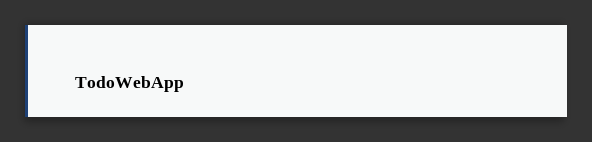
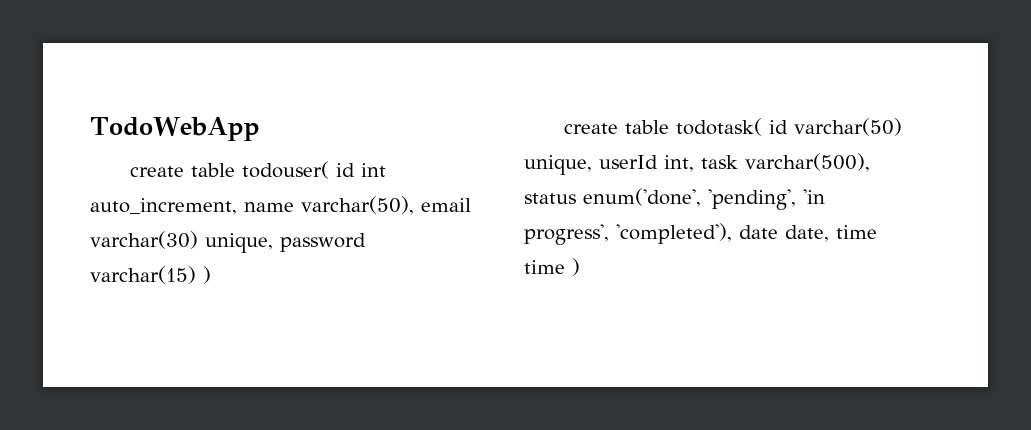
(184, 84) none -> [129,161,386,179] [90,196,471,215] [90,231,366,253] [90,266,211,284] [563,118,902,136] [524,153,870,175] [524,188,825,210] [524,223,877,245] [524,258,580,276] // create table todouser( id int auto_increment, name varchar(50), email varchar(30) unique, password varchar(15) ) // create table todotask( id varchar(50) unique, userId int, task varchar(500), status enum('done', 'pending', 'in progress', 'completed'), date date, time time )

